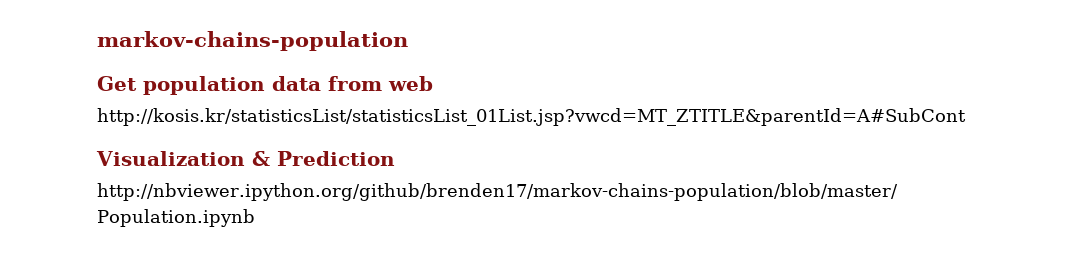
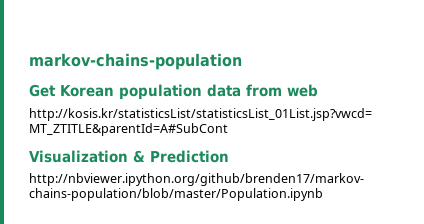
(137, 83) none -> [60,85,114,97] Korean

